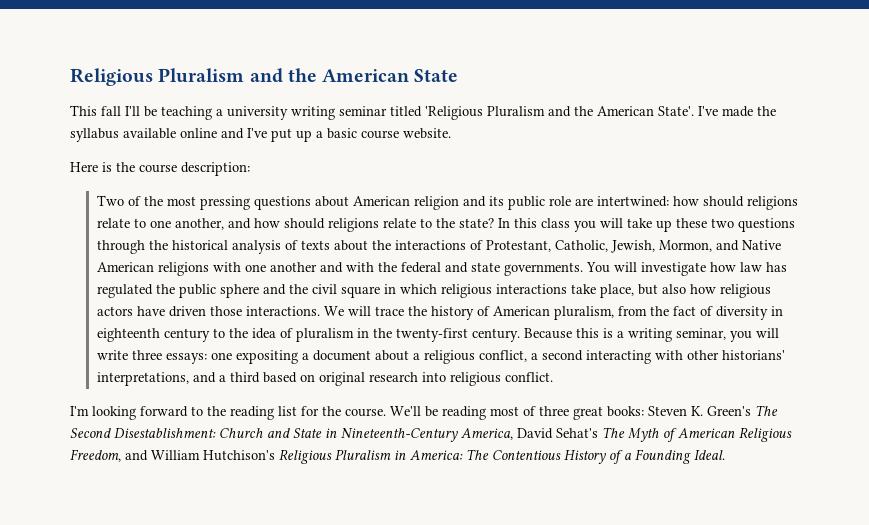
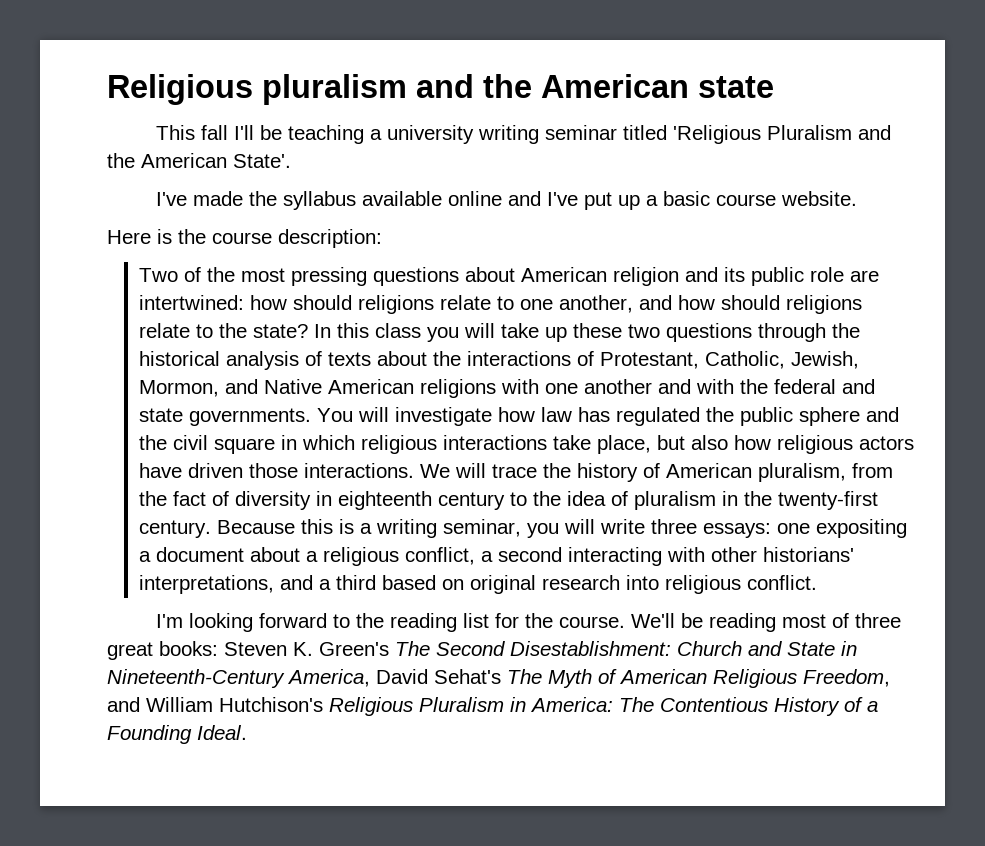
[70,68,459,86] Religious Pluralism and the American State -> [107,74,774,105] Religious pluralism and the American state
(694, 111) none -> (291, 161) //

